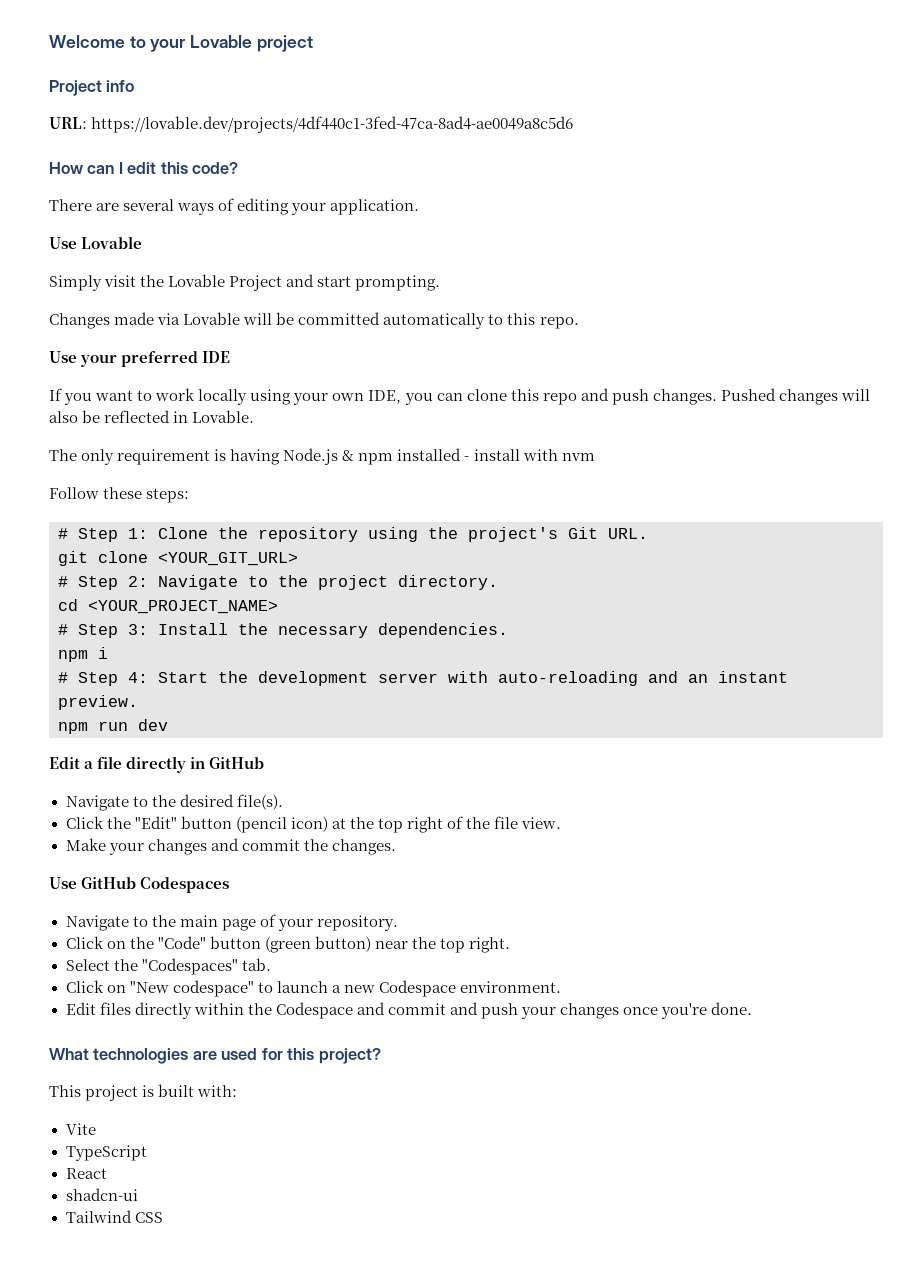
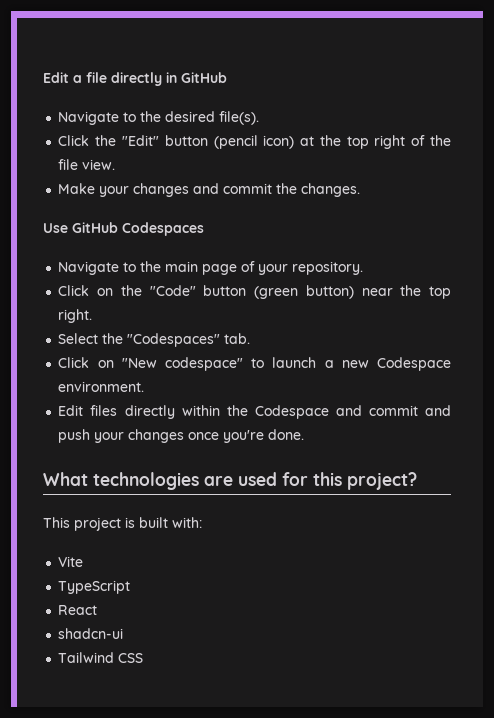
[49,35,313,52] [49,80,135,96] [49,116,574,133] [49,162,239,174] [49,198,420,215] [49,236,143,249] [49,274,441,291] [49,312,579,329] [49,351,231,367] [49,388,870,405] [49,410,255,423] [49,448,595,465] [49,487,190,503] [58,527,648,542] [58,551,298,566] [58,575,498,590] [58,599,278,614] [58,623,508,638] [58,647,108,662] [58,671,788,686] [58,695,138,710] [58,719,168,734] Welcome to your Lovable project // Project info // URL: https://lovable.dev/projects/4df440c1-3fed-47ca-8ad4-ae0049a8c5d6 // How can I edit this code? // There are several ways of editing your application. // Use Lovable // Simply visit the Lovable Project and start prompting. // Changes made via Lovable will be committed automatically to this repo. // Use your preferred IDE // If you want to work locally using your own IDE, you can clone this repo and push changes. Pushed changes will also be reflected in Lovable. // The only requirement is having Node.js & npm installed - install with nvm // Follow these steps: // # Step 1: Clone the repository using the project's Git URL. // git clone <YOUR_GIT_URL> // # Step 2: Navigate to the project directory. // cd <YOUR_PROJECT_NAME> // # Step 3: Install the necessary dependencies. // npm i // # Step 4: Start the development server with auto-reloading and an instant preview. // npm run dev // -> (43, 77) none

